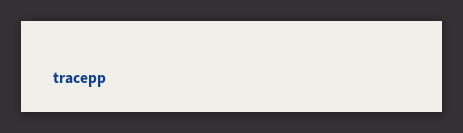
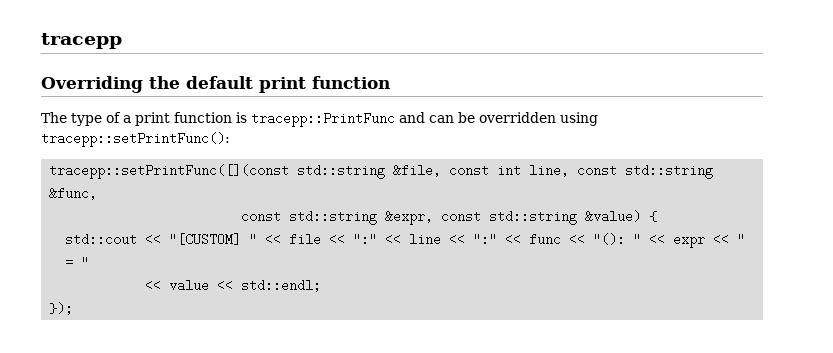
(106, 79) none -> [41,76,390,93] [41,112,598,127] [41,132,230,147] [49,164,714,179] [49,187,98,200] [241,210,658,225] [65,233,746,248] [65,256,90,269] [145,279,322,292] [49,302,74,315] // Overriding the default print function // The type of a print function is tracepp::PrintFunc and can be overridden using tracepp::setPrintFunc(): // tracepp::setPrintFunc([](const std::string &file, const int line, const std::string &func, // const std::string &expr, const std::string &value) { // std::cout << "[CUSTOM] " << file << ":" << line << ":" << func << "(): " << expr << " = " // << value << std::endl; // });

